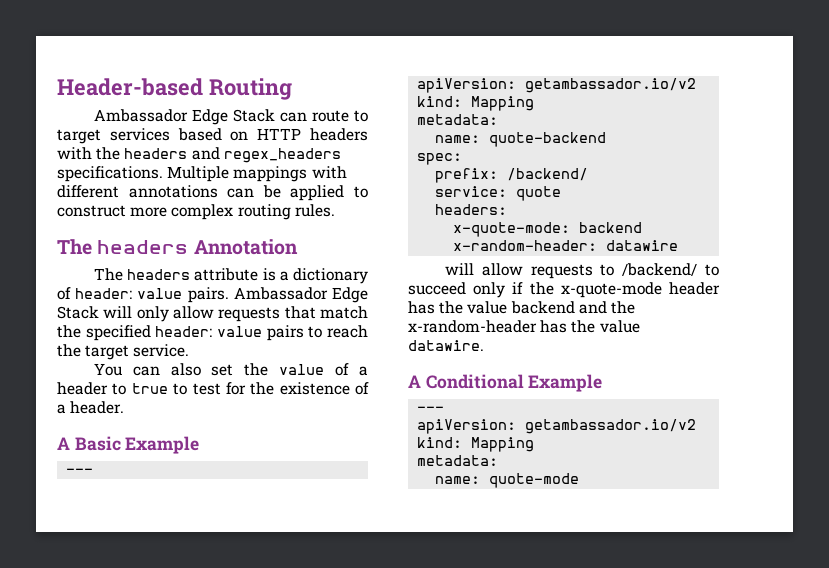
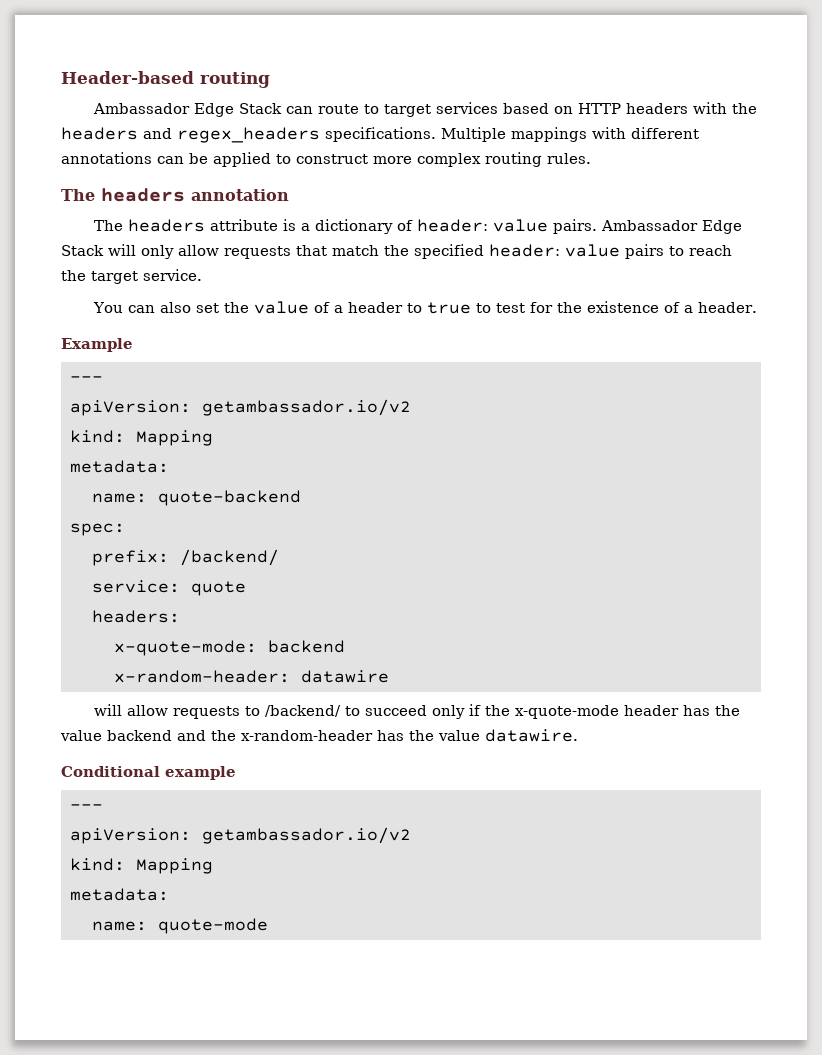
[208,78,292,100] Routing -> [200,72,270,88] routing
[193,239,298,255] Annotation -> [191,189,289,201] annotation
[57,436,121,451] A Basic -> (758, 307) none
[408,374,603,392] A Conditional Example -> [61,766,236,780] Conditional example

